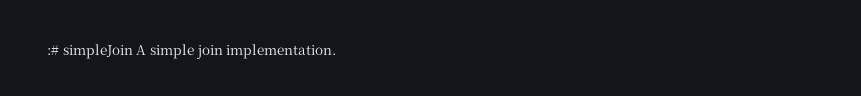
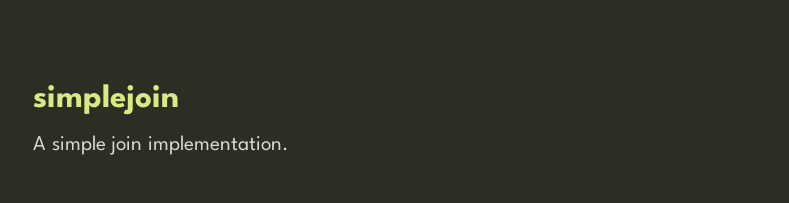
[47,44,133,59] :# simpleJoin -> [33,84,179,115] simplejoin //

